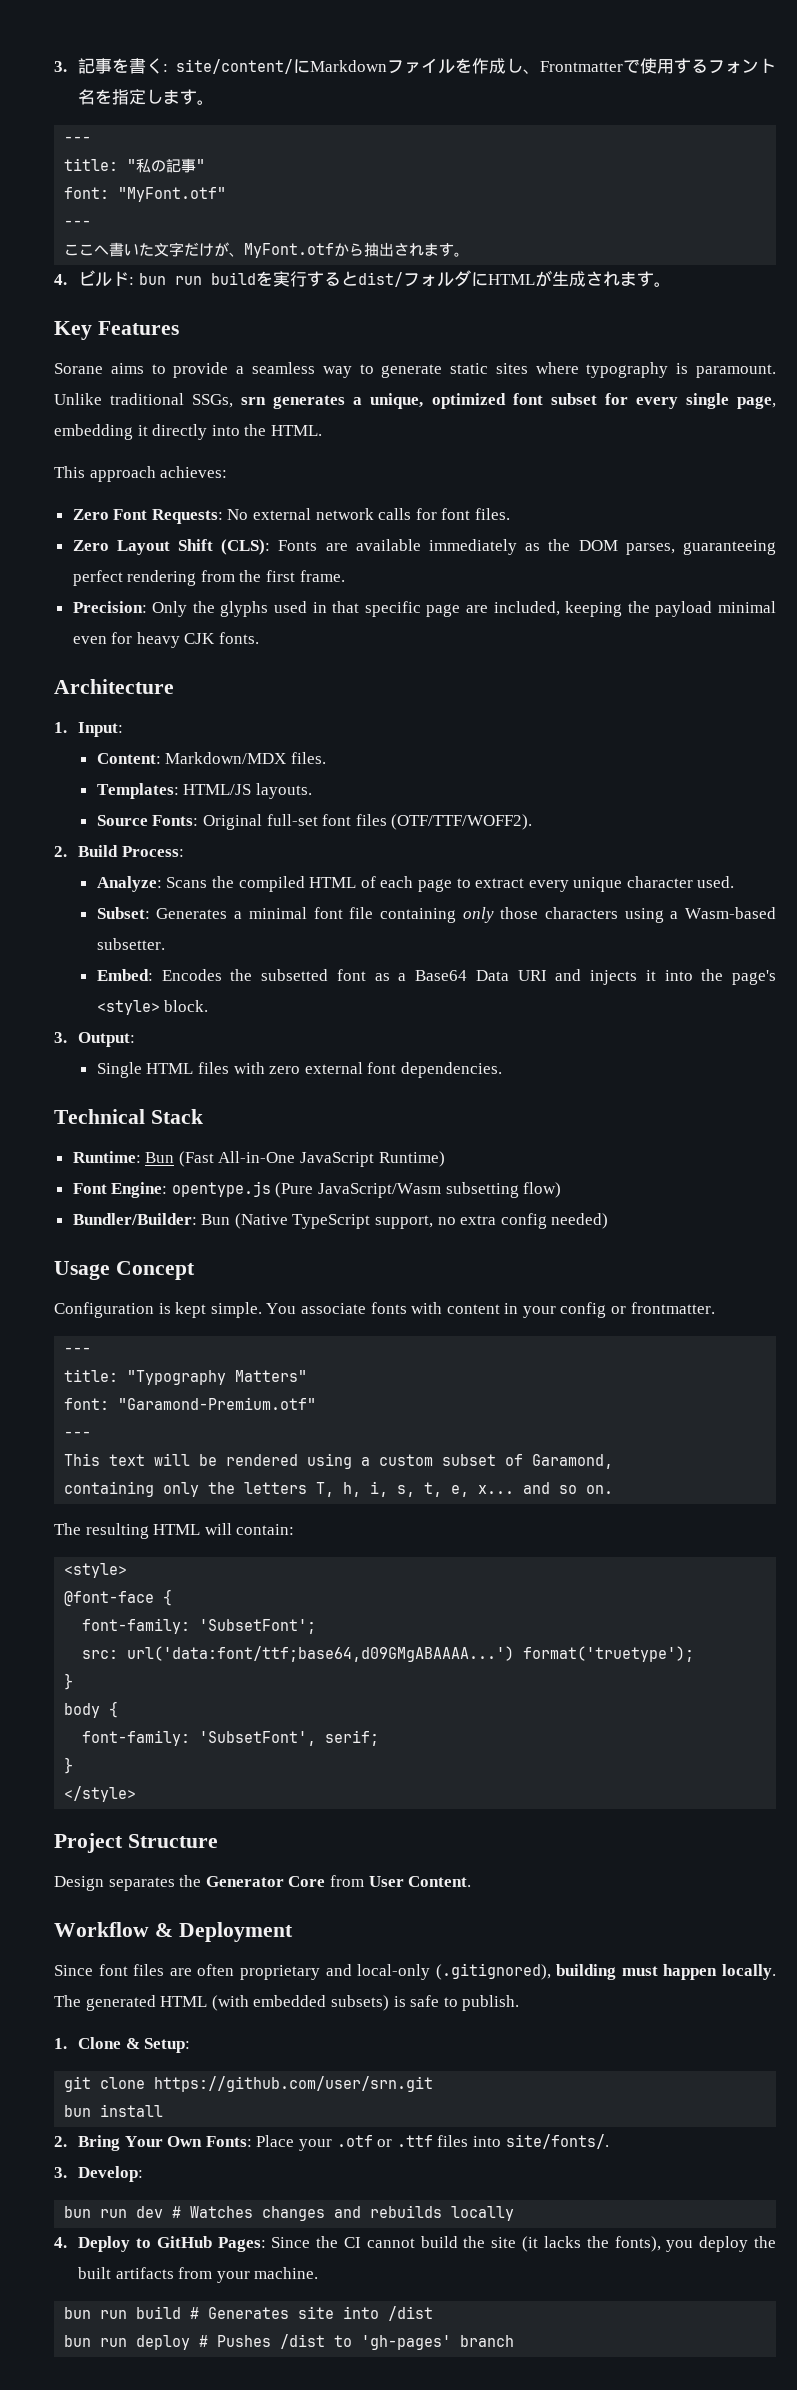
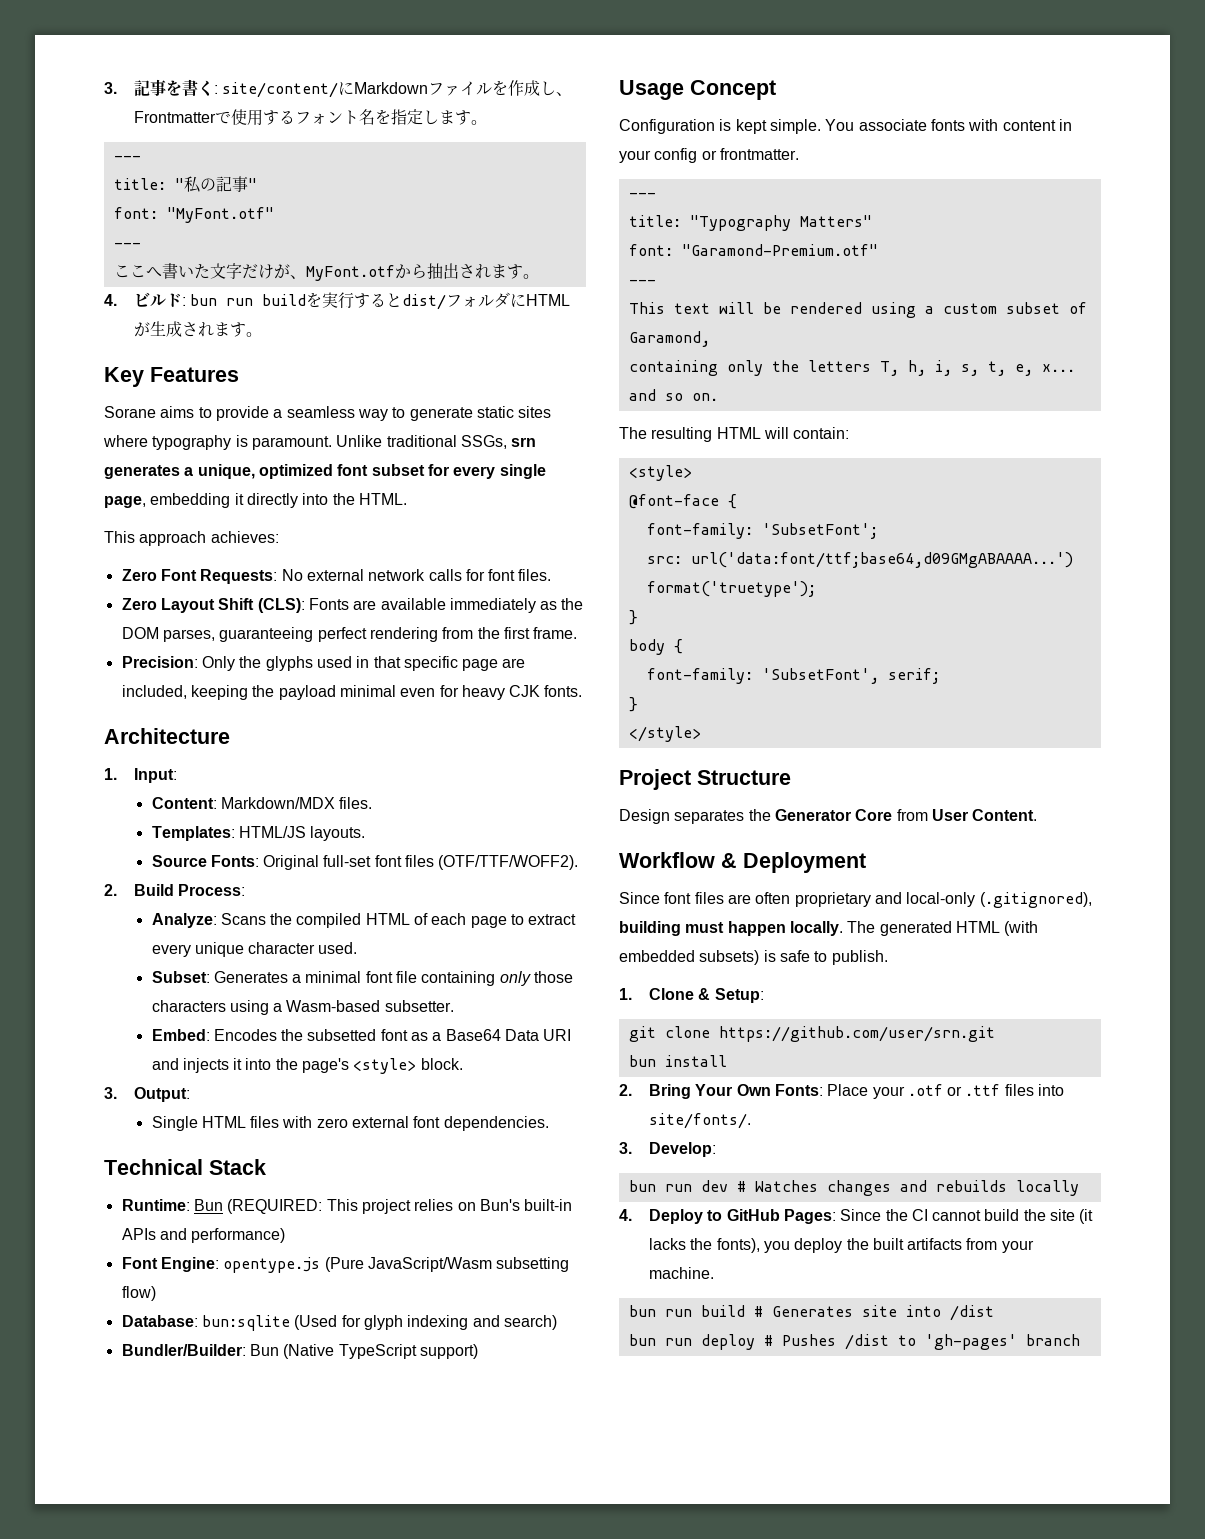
[178,1151,445,1167] (Fast All-in-One JavaScript Runtime) -> [227,1199,573,1214] [121,1228,286,1243] (REQUIRED: This project relies on Bun's built-in APIs and performance)
(562, 1190) none -> [121,1315,557,1331] // Database: bun:sqlite (Used for glyph indexing and search)
[375,1213,609,1229] support, no extra config needed) -> [419,1344,478,1359] support)

